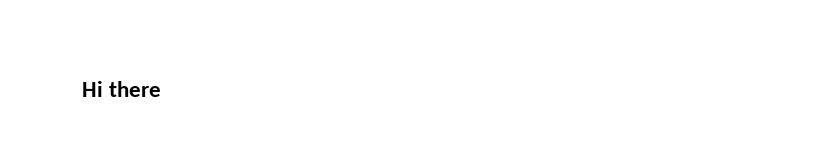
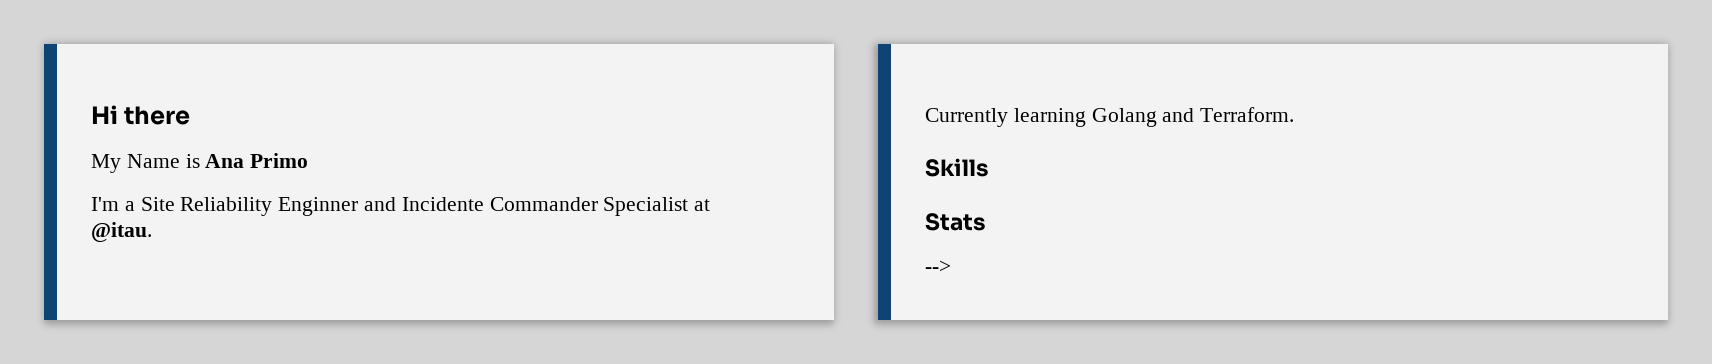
(162, 89) none -> [91,153,309,173] [91,197,711,216] [91,222,152,242] [925,107,1295,127] [925,158,989,177] [925,213,986,231] [925,260,951,273] // My Name is Ana Primo // I'm a Site Reliability Enginner and Incidente Commander Specialist at @itau. // Currently learning Golang and Terraform. // Skills // Stats // -->

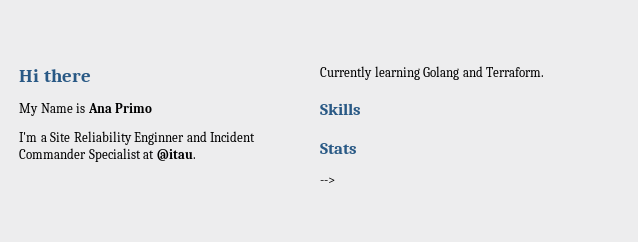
[401,197,484,211] Incidente -> [210,131,256,142] Incident

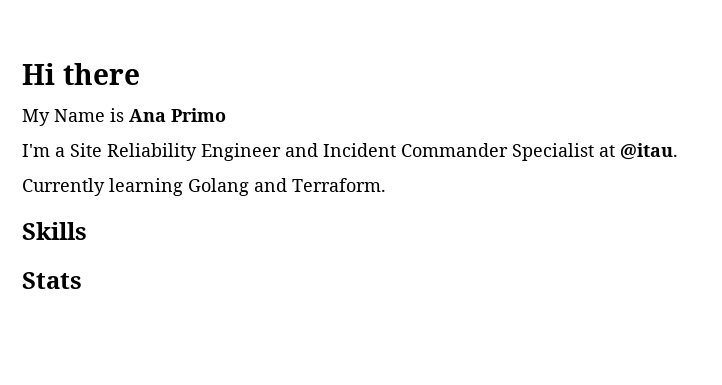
[134,132,185,145] Enginner -> [201,143,281,161] Engineer
[320,177,335,184] // --> -> (82, 280) none

